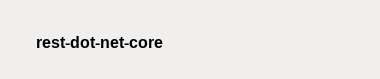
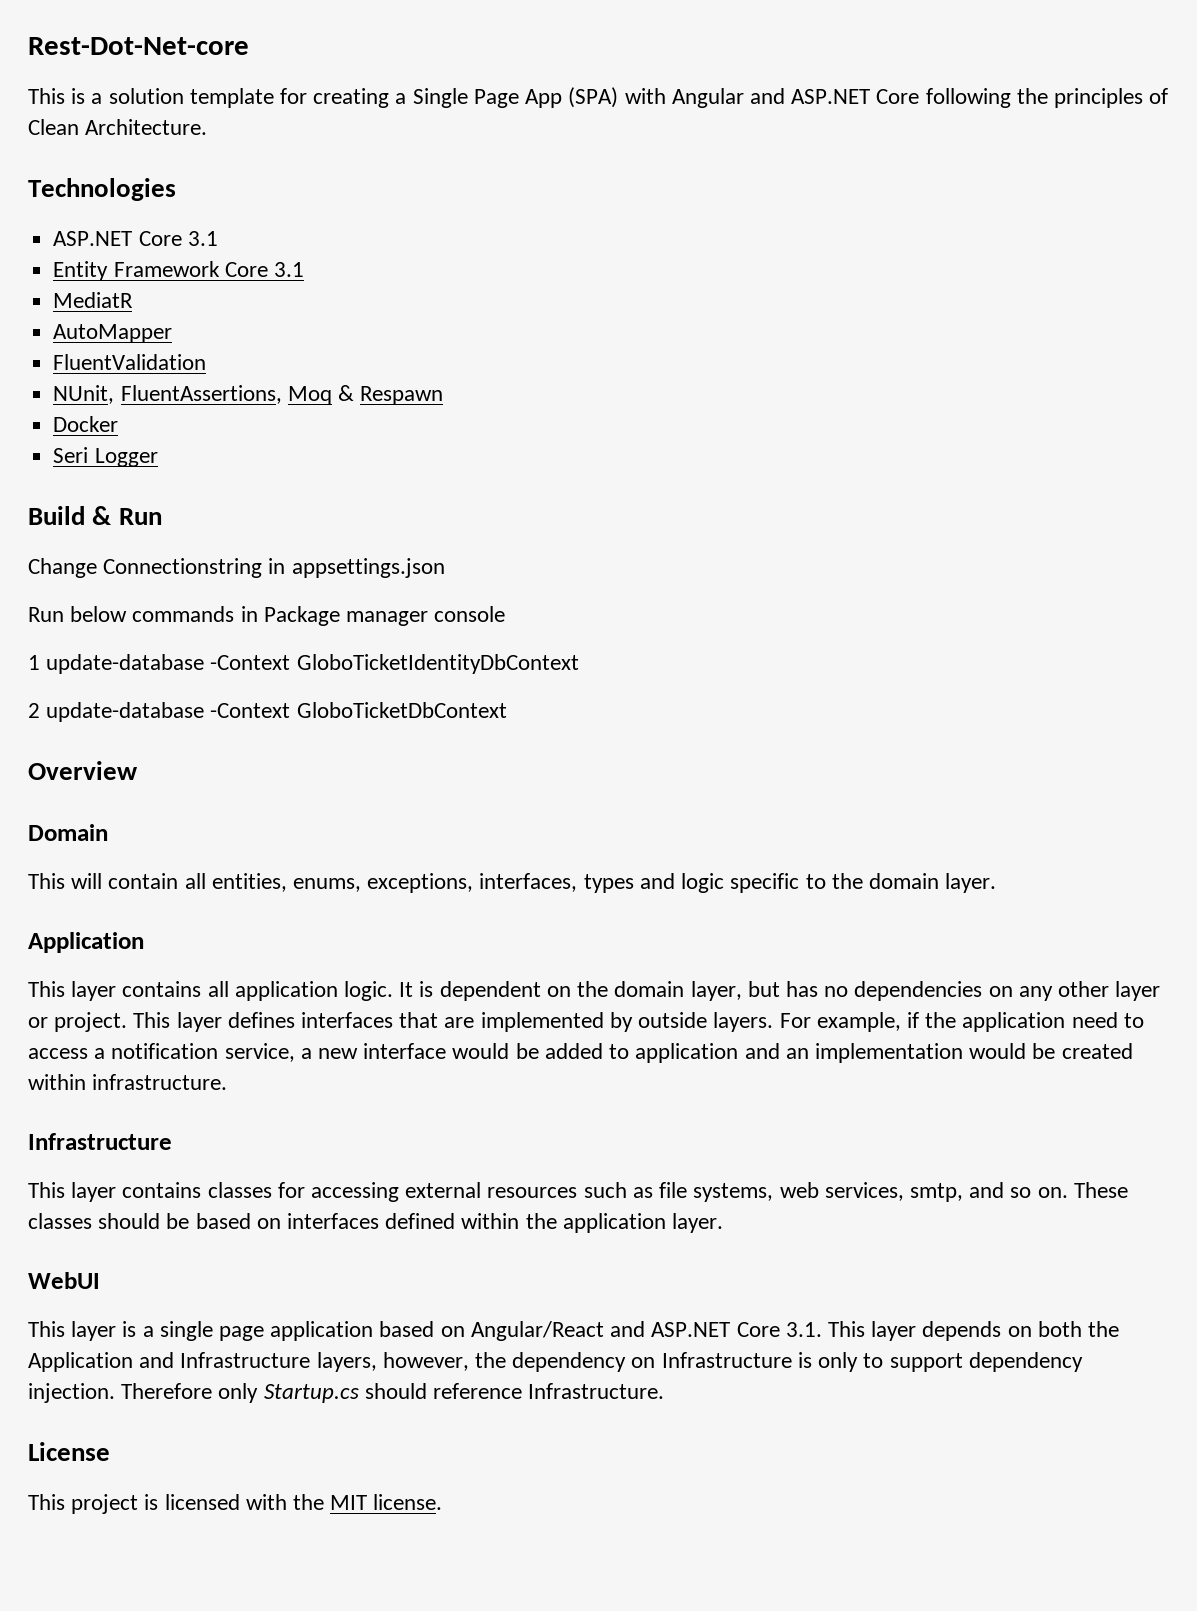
[36,36,163,48] rest-dot-net-core -> [28,37,249,55] [28,87,1169,108] [28,119,208,135] [28,178,176,201] [53,231,218,246] [53,261,304,281] [53,292,134,308] [53,324,173,343] [53,354,207,370] [53,385,444,405] [53,416,119,432] [53,447,158,467] [28,506,162,525] [28,558,445,578] [28,606,506,626] [28,654,579,674] [28,702,507,722] [28,761,138,780] [28,824,108,841] [28,873,997,893] [28,932,144,953] [28,981,1161,1001] [28,1012,1144,1032] [28,1043,1133,1063] [28,1074,228,1090] [28,1133,172,1150] [28,1182,1128,1202] [28,1213,724,1233] [28,1272,100,1289] [28,1321,1119,1341] [28,1352,1083,1372] [28,1383,665,1403] [28,1442,110,1461] [28,1494,443,1514] Rest-Dot-Net-core // This is a solution template for creating a Single Page App (SPA) with Angular and ASP.NET Core following the principles of Clean Architecture. // Technologies // ASP.NET Core 3.1 // Entity Framework Core 3.1 // MediatR // AutoMapper // FluentValidation // NUnit, FluentAssertions, Moq & Respawn // Docker // Seri Logger // Build & Run // Change Connectionstring in appsettings.json // Run below commands in Package manager console // 1 update-database -Context GloboTicketIdentityDbContext // 2 update-database -Context GloboTicketDbContext // Overview // Domain // This will contain all entities, enums, exceptions, interfaces, types and logic specific to the domain layer. // Application // This layer contains all application logic. It is dependent on the domain layer, but has no dependencies on any other layer or project. This layer defines interfaces that are implemented by outside layers. For example, if the application need to access a notification service, a new interface would be added to application and an implementation would be created within infrastructure. // Infrastructure // This layer contains classes for accessing external resources such as file systems, web services, smtp, and so on. These classes should be based on interfaces defined within the application layer. // WebUI // This layer is a single page application based on Angular/React and ASP.NET Core 3.1. This layer depends on both the Application and Infrastructure layers, however, the dependency on Infrastructure is only to support dependency injection. Therefore only Startup.cs should reference Infrastructure. // License // This project is licensed with the MIT license.

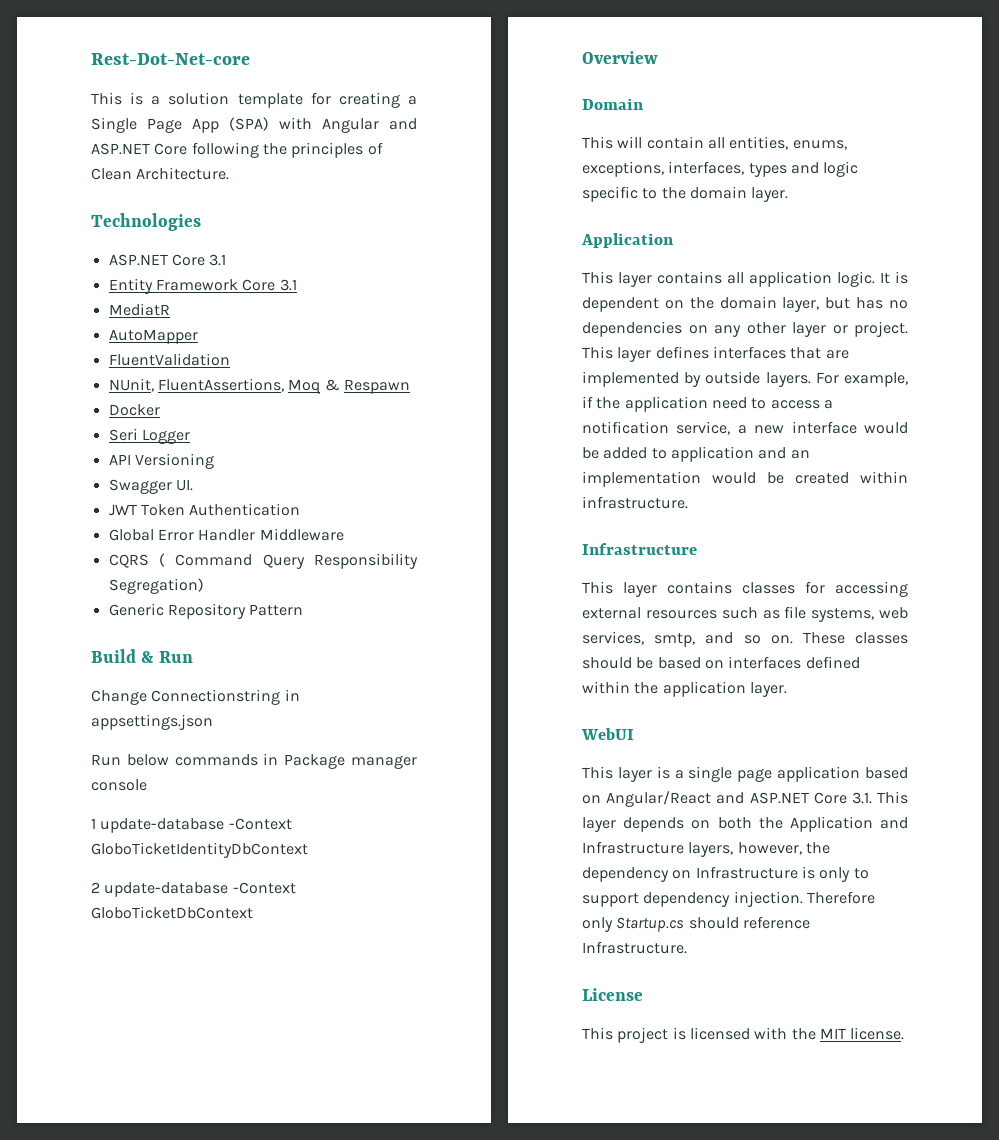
(158, 457) none -> [108,453,214,469] [108,479,193,494] [108,503,301,516] [108,528,344,541] [108,553,418,569] [108,578,204,594] [108,603,304,619] // API Versioning // Swagger UI. // JWT Token Authentication // Global Error Handler Middleware // CQRS ( Command Query Responsibility Segregation) // Generic Repository Pattern

